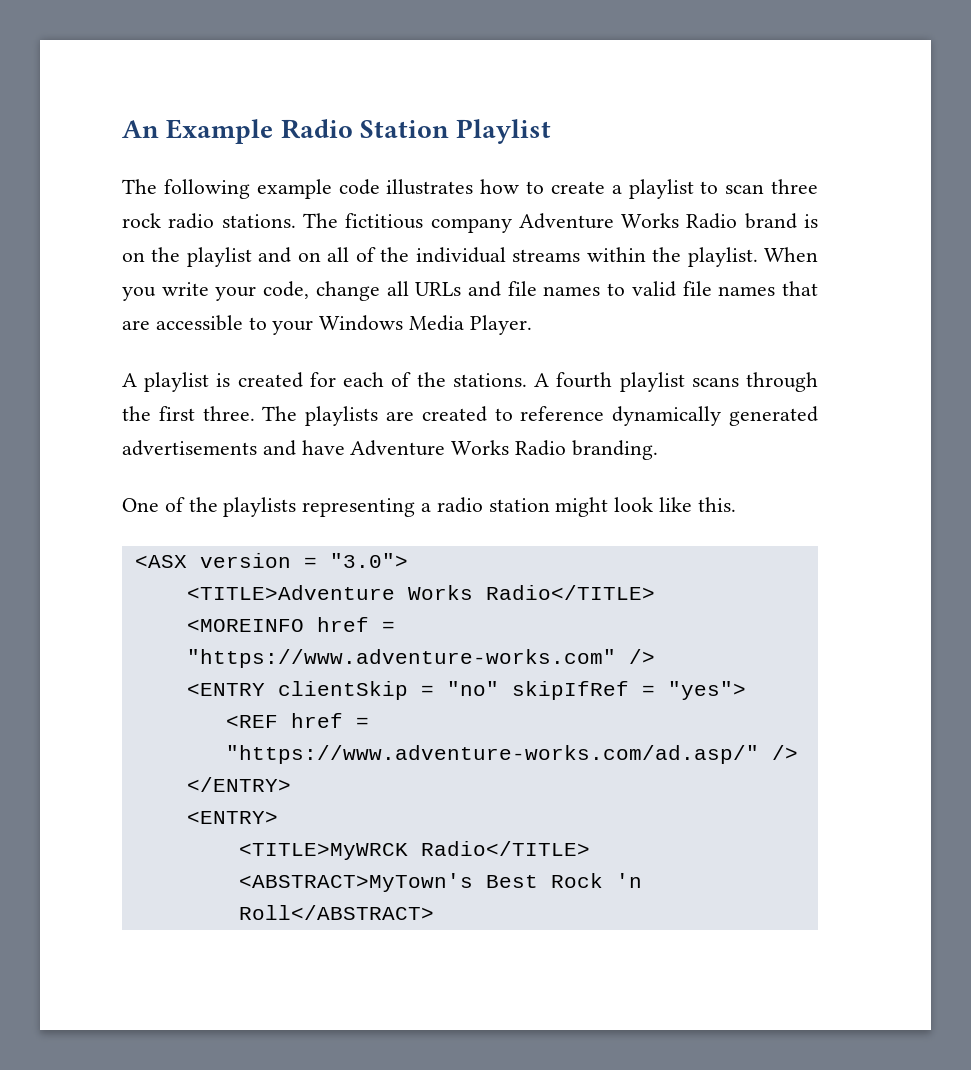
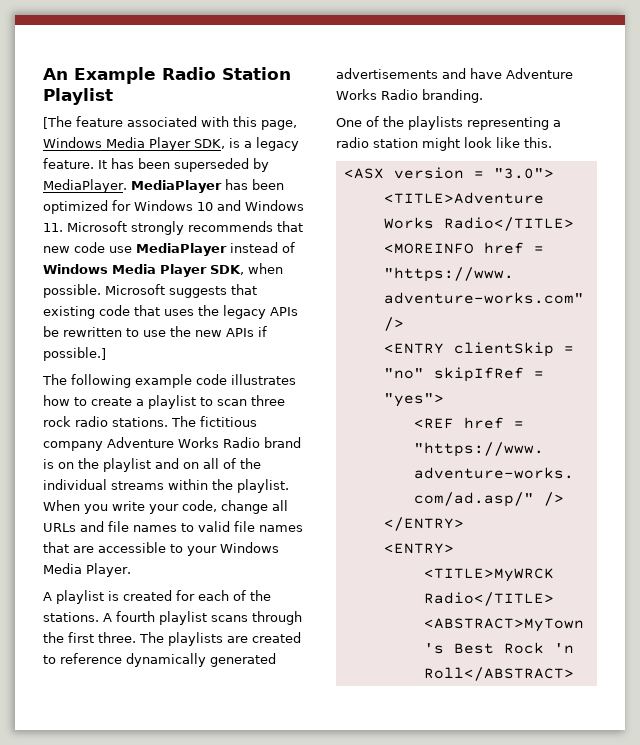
(552, 131) none -> [43,116,297,130] [43,137,299,151] [43,158,269,172] [43,179,284,193] [43,200,304,214] [43,221,303,235] [43,242,295,256] [43,263,283,277] [43,284,257,298] [43,305,298,319] [43,326,267,337] [43,347,106,361] // [The feature associated with this page, Windows Media Player SDK, is a legacy feature. It has been superseded by MediaPlayer. MediaPlayer has been optimized for Windows 10 and Windows 11. Microsoft strongly recommends that new code use MediaPlayer instead of Windows Media Player SDK, when possible. Microsoft suggests that existing code that uses the legacy APIs be rewritten to use the new APIs if possible.]

